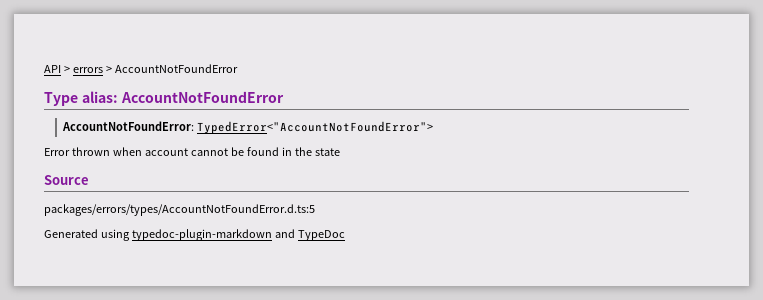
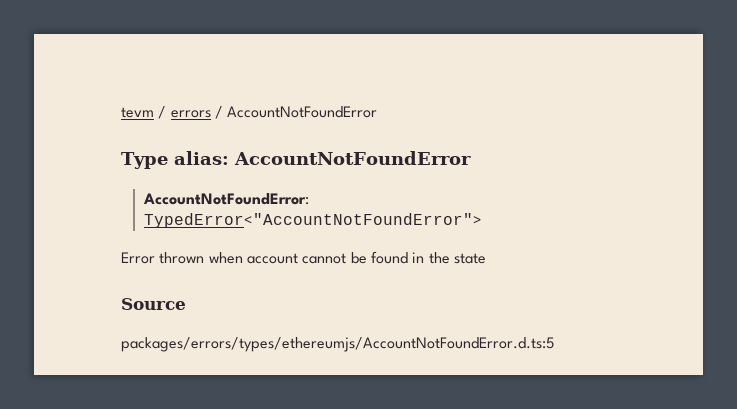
[44,65,112,73] API > errors > -> [121,106,223,119] tevm / errors /
[44,204,315,216] [44,229,345,241] packages/errors/types/AccountNotFoundError.d.ts:5 // Generated using typedoc-plugin-markdown and TypeDoc -> [121,337,554,352] packages/errors/types/ethereumjs/AccountNotFoundError.d.ts:5

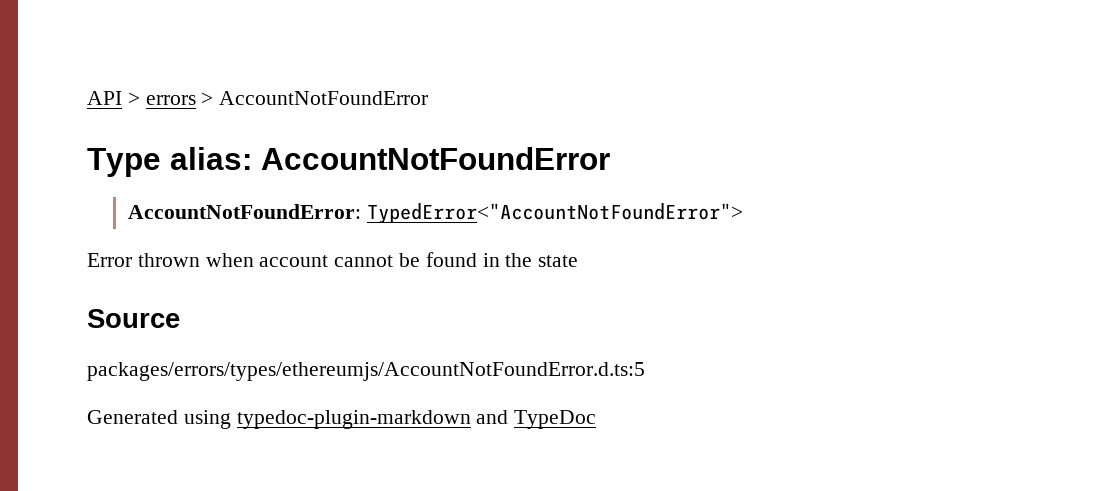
[121,106,223,119] tevm / errors / -> [87,91,214,105] API > errors >
(554, 344) none -> [87,410,597,429] // Generated using typedoc-plugin-markdown and TypeDoc

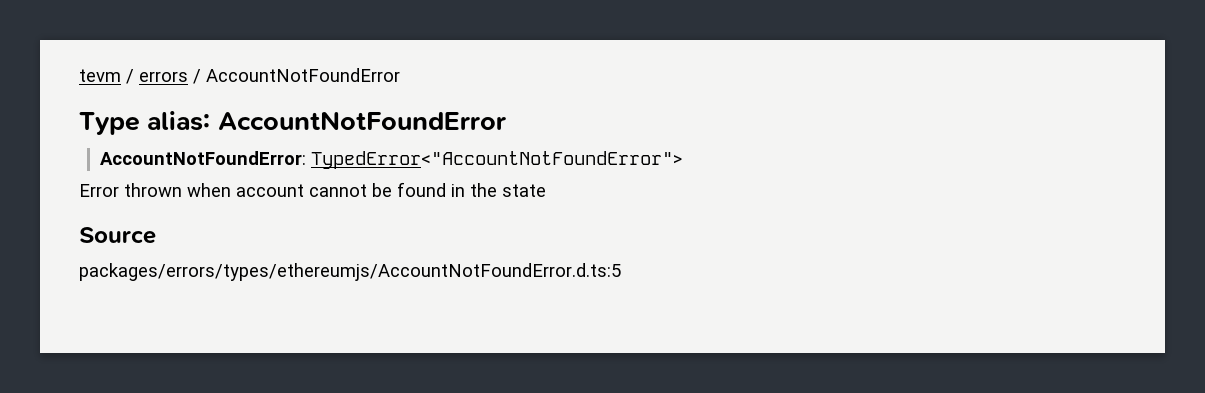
[87,91,214,105] API > errors > -> [79,69,201,84] tevm / errors /
[87,410,597,429] // Generated using typedoc-plugin-markdown and TypeDoc -> (621, 272) none

